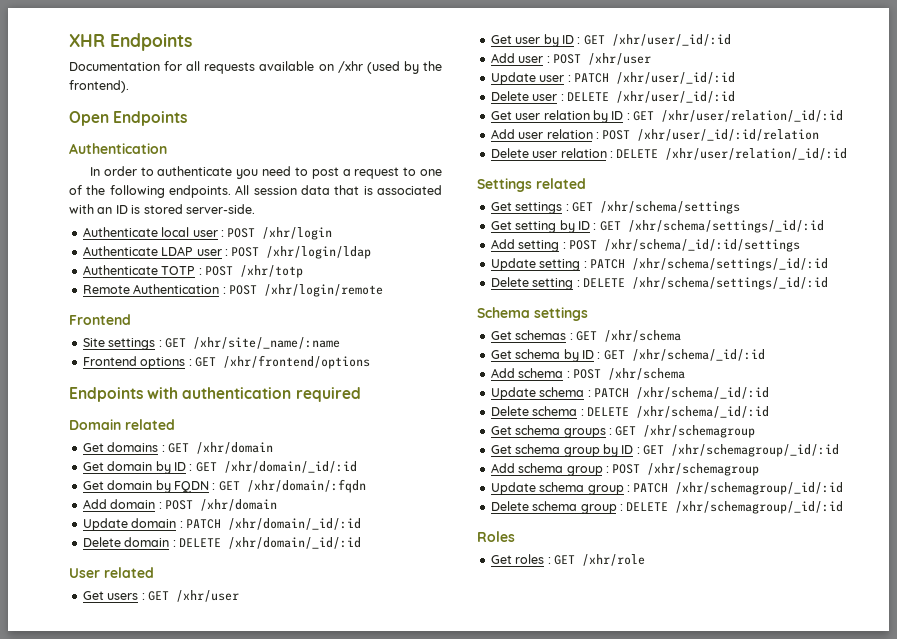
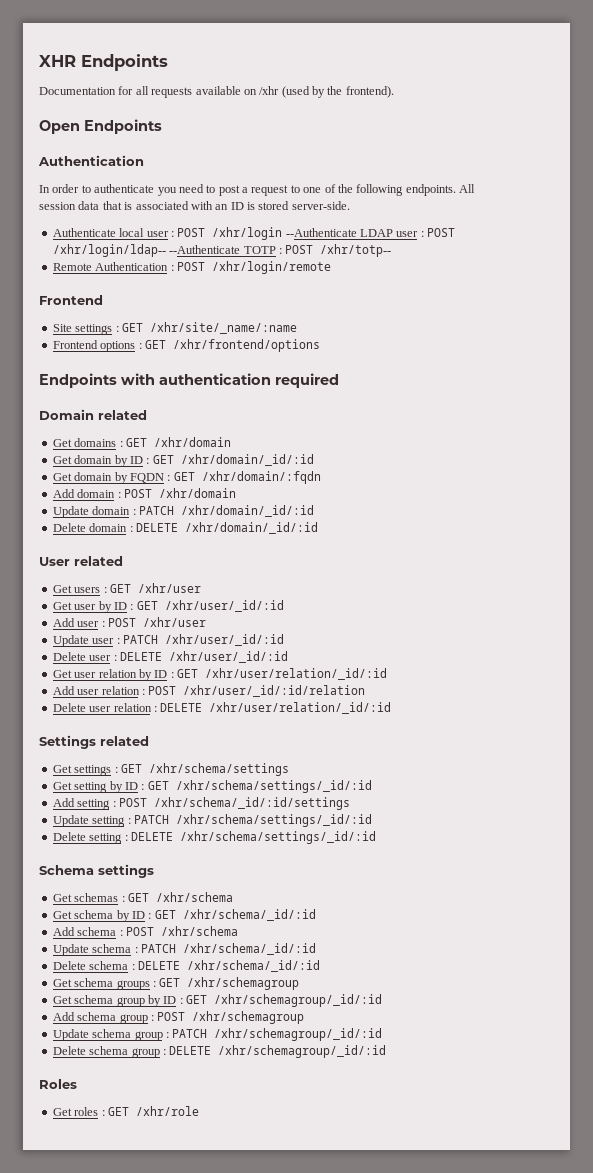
[82,246,158,256] // Authenticate -> [285,228,357,237] --Authenticate
[266,246,372,259] [82,265,158,275] /xhr/login/ldap // Authenticate -> [52,244,241,257] /xhr/login/ldap-- --Authenticate
[239,265,303,278] /xhr/totp -> [320,244,392,257] /xhr/totp--

